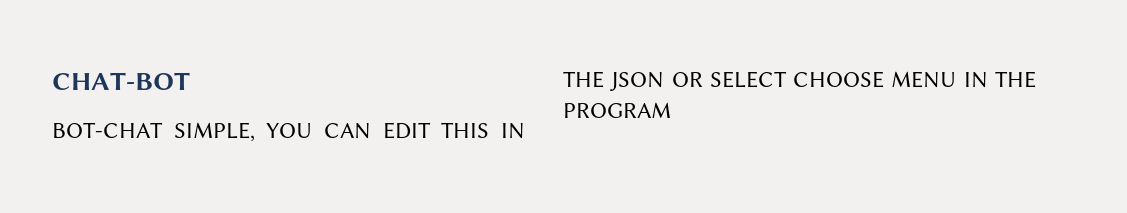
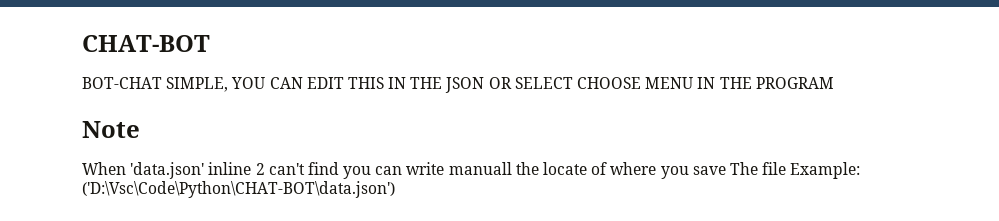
(671, 110) none -> [82,121,140,138] [82,162,861,179] [82,181,395,198] // Note // When 'data.json' inline 2 can't find you can write manuall the locate of where you save The file Example: ('D:\Vsc\Code\Python\CHAT-BOT\data.json')

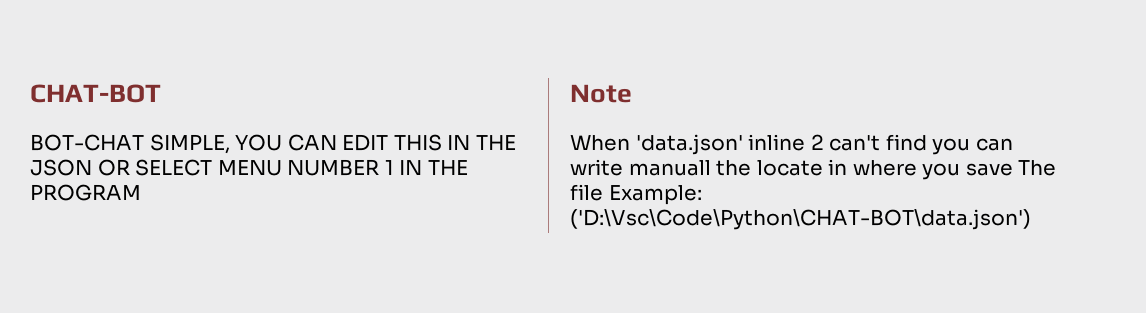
[577,77,694,89] CHOOSE MENU -> [217,159,394,176] MENU NUMBER 1
[591,162,608,175] of -> [828,159,848,175] in

